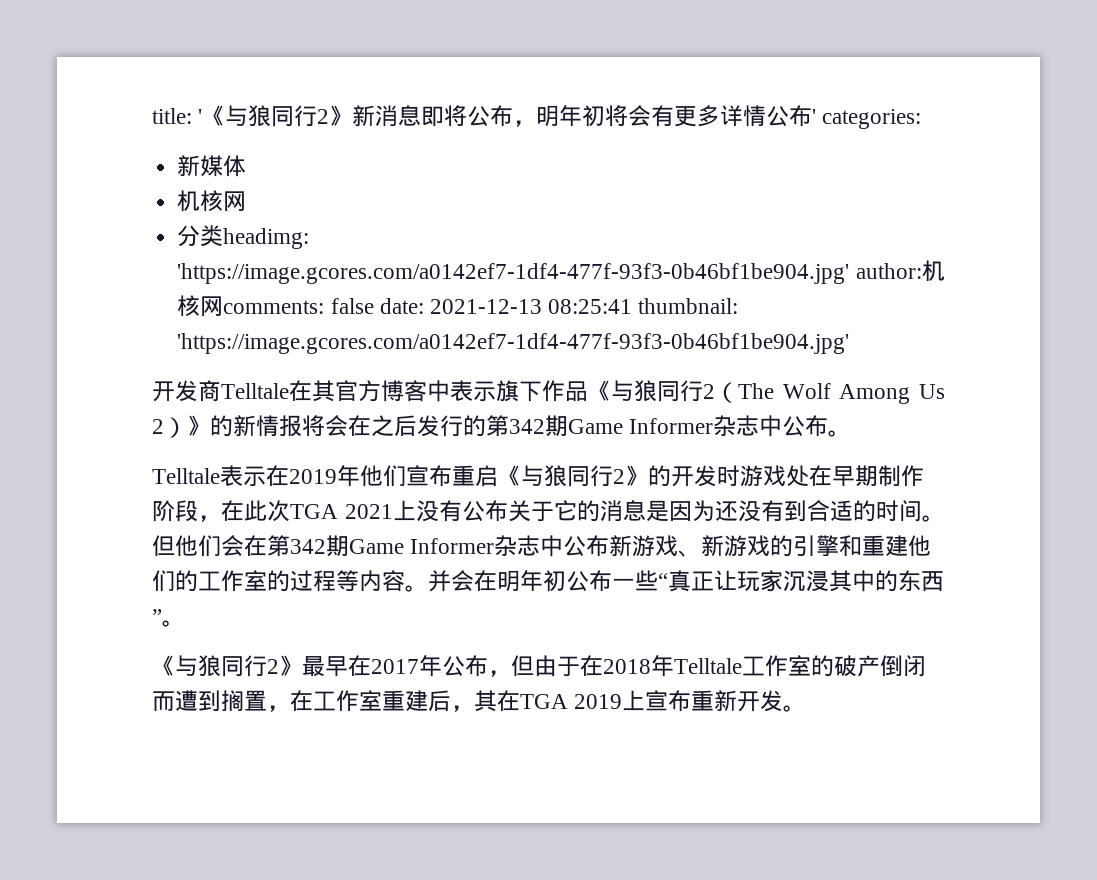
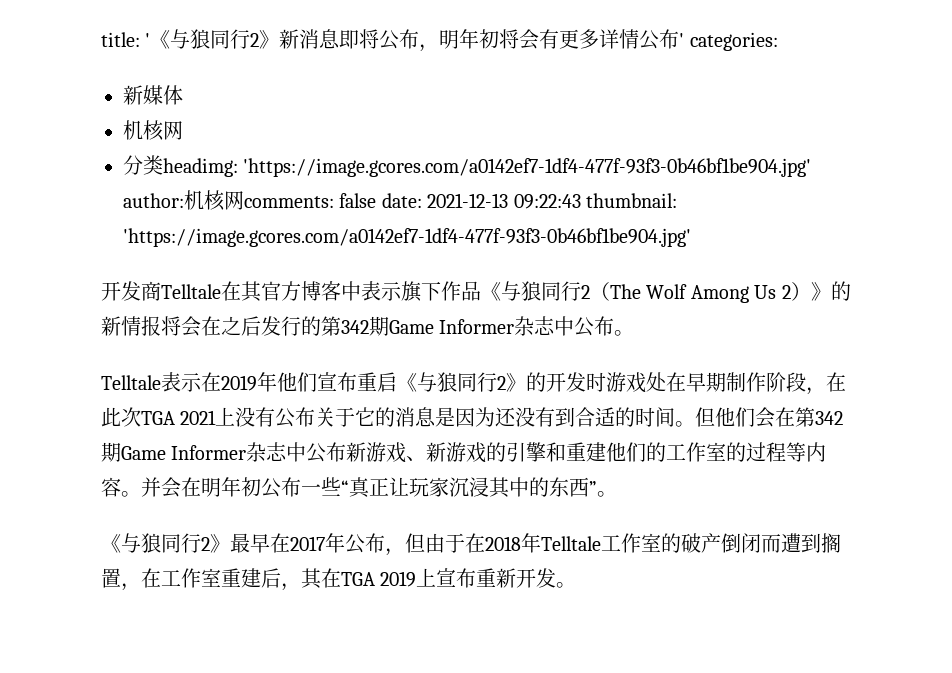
[548,299,633,314] 08:25:41 -> [513,194,581,209] 09:22:43

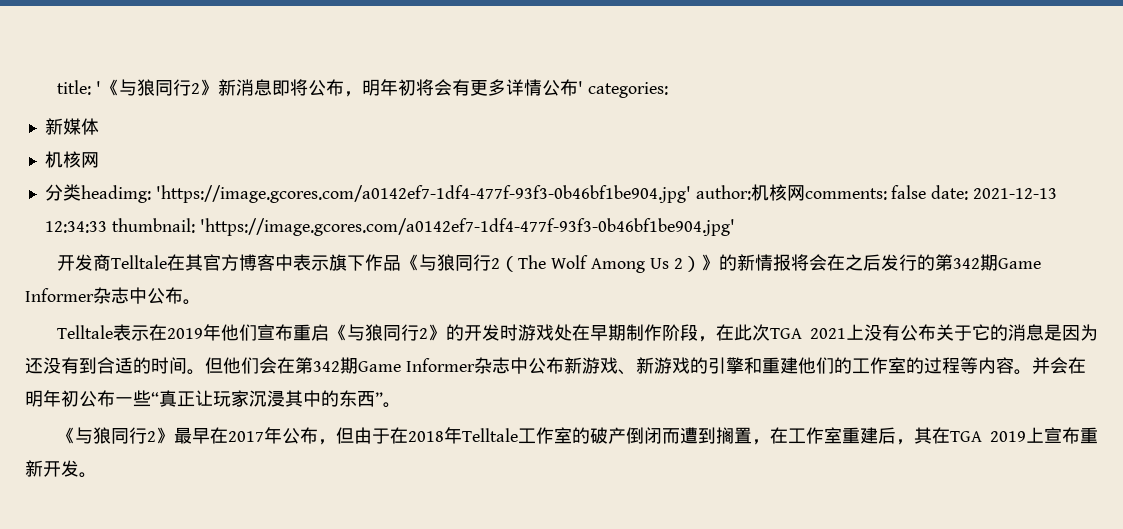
[513,194,581,209] 09:22:43 -> [44,221,107,233] 12:34:33

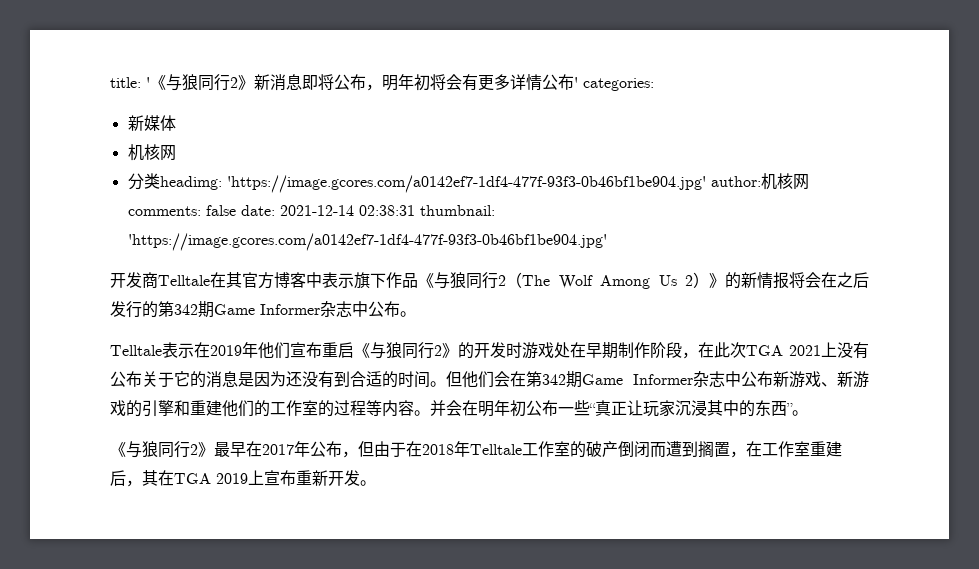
[973,188,1058,199] [44,221,107,233] 2021-12-13 12:34:33 -> [279,205,415,216] 2021-12-14 02:38:31

